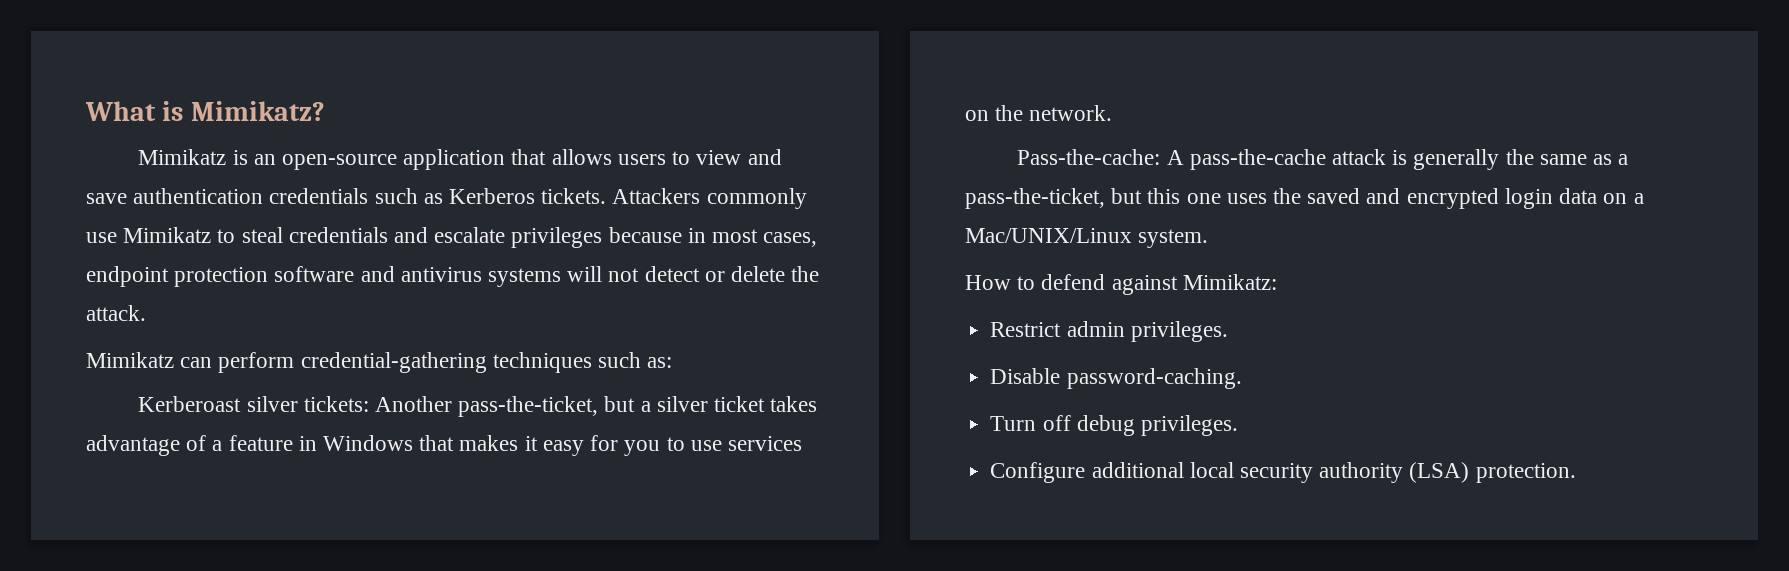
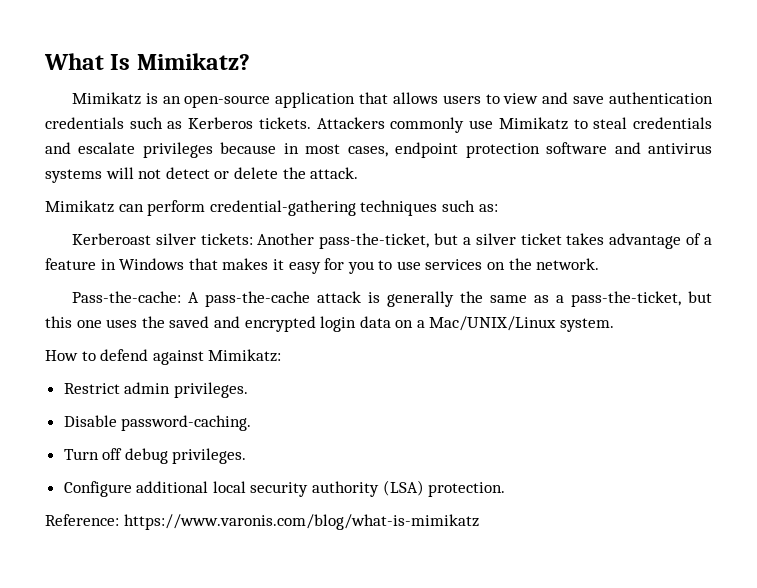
[162,101,184,121] is -> [110,54,131,70] Is
(1576, 473) none -> [45,514,479,530] // Reference: https://www.varonis.com/blog/what-is-mimikatz

